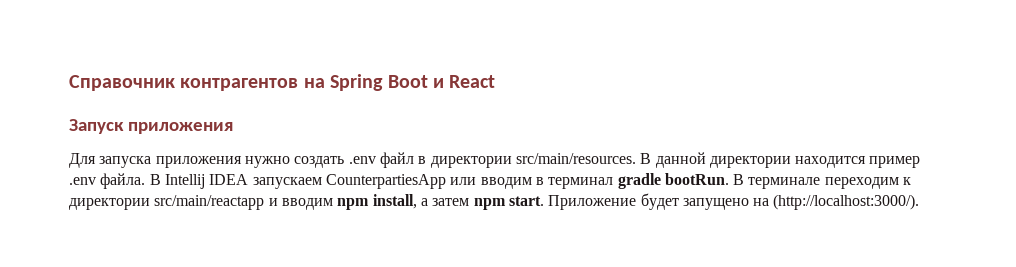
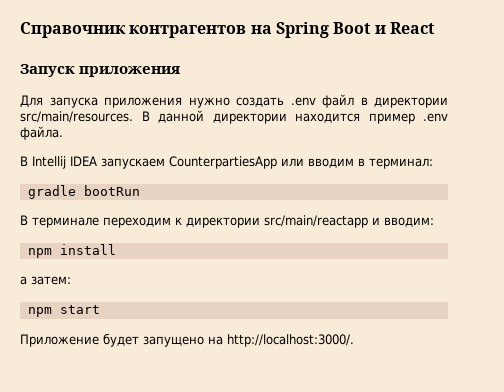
(146, 181) none -> (63, 133) //
[548,173,729,189] терминал gradle bootRun. -> [369,158,433,169] [27,185,140,199] терминал: // gradle bootRun //
[281,194,544,210] вводим npm install, а затем npm start. -> [384,217,434,227] [27,244,116,258] [20,276,71,285] [27,305,100,317] вводим: // npm install // а затем: // npm start //
[773,194,920,210] (http://localhost:3000/). -> [227,334,354,347] http://localhost:3000/.

